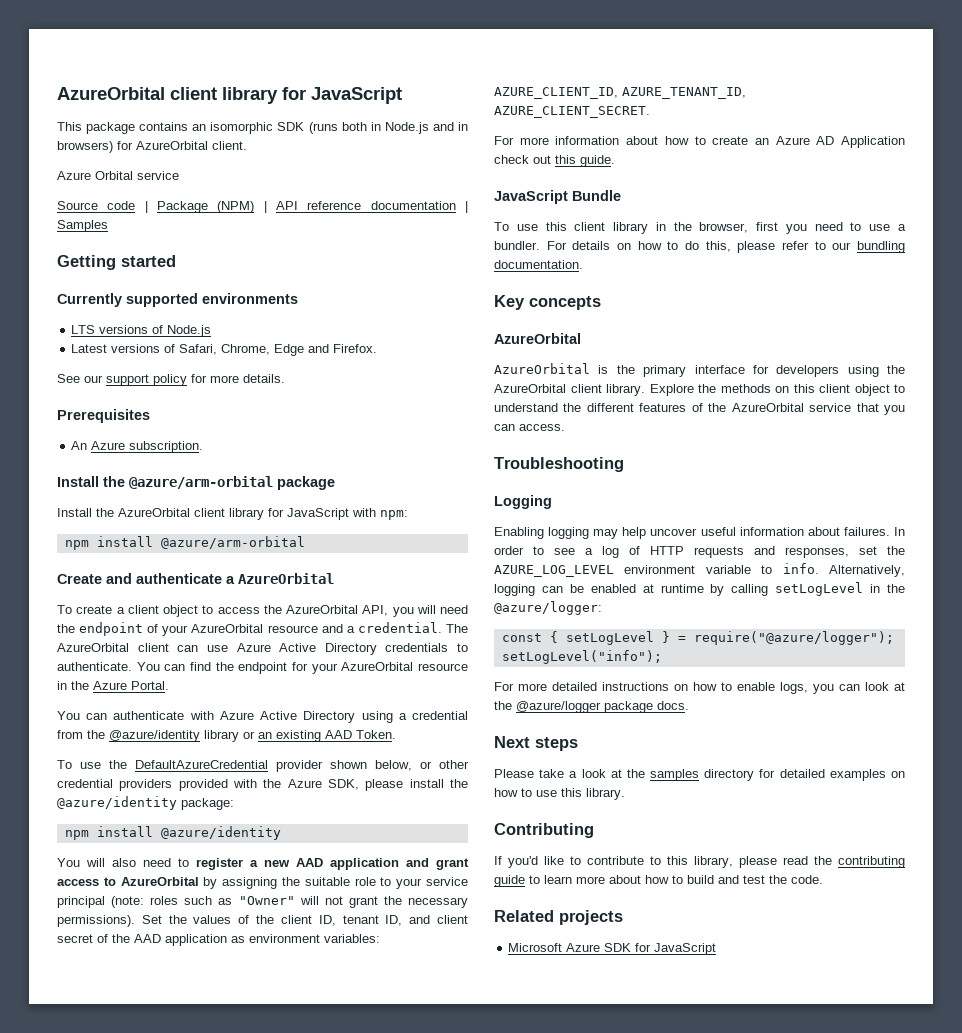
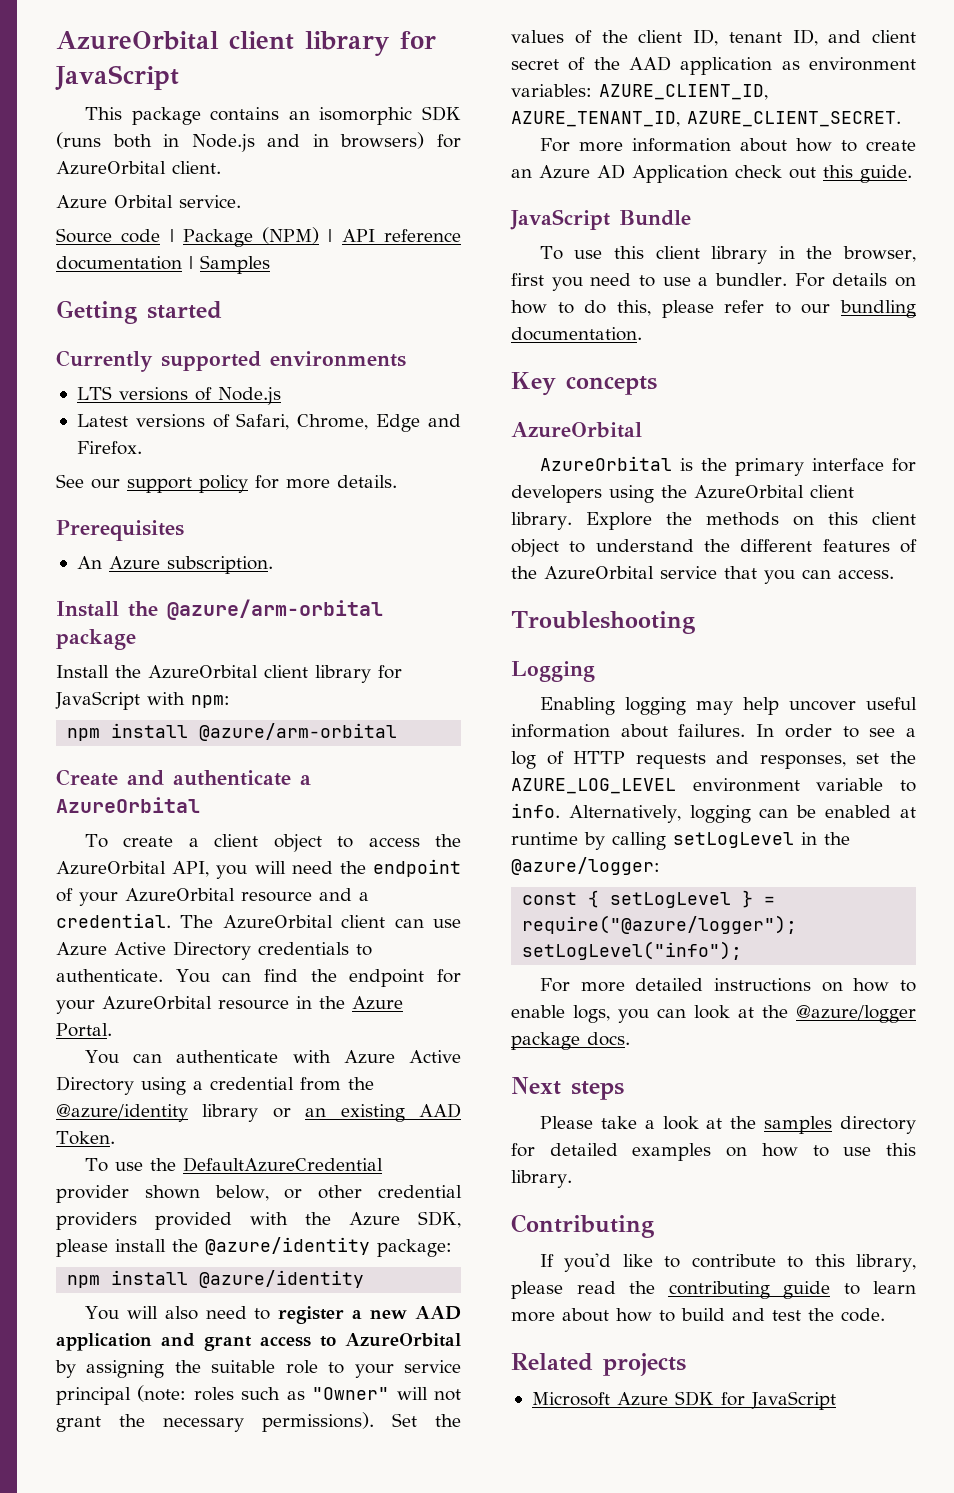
[137,171,179,180] service -> [179,195,241,208] service.

